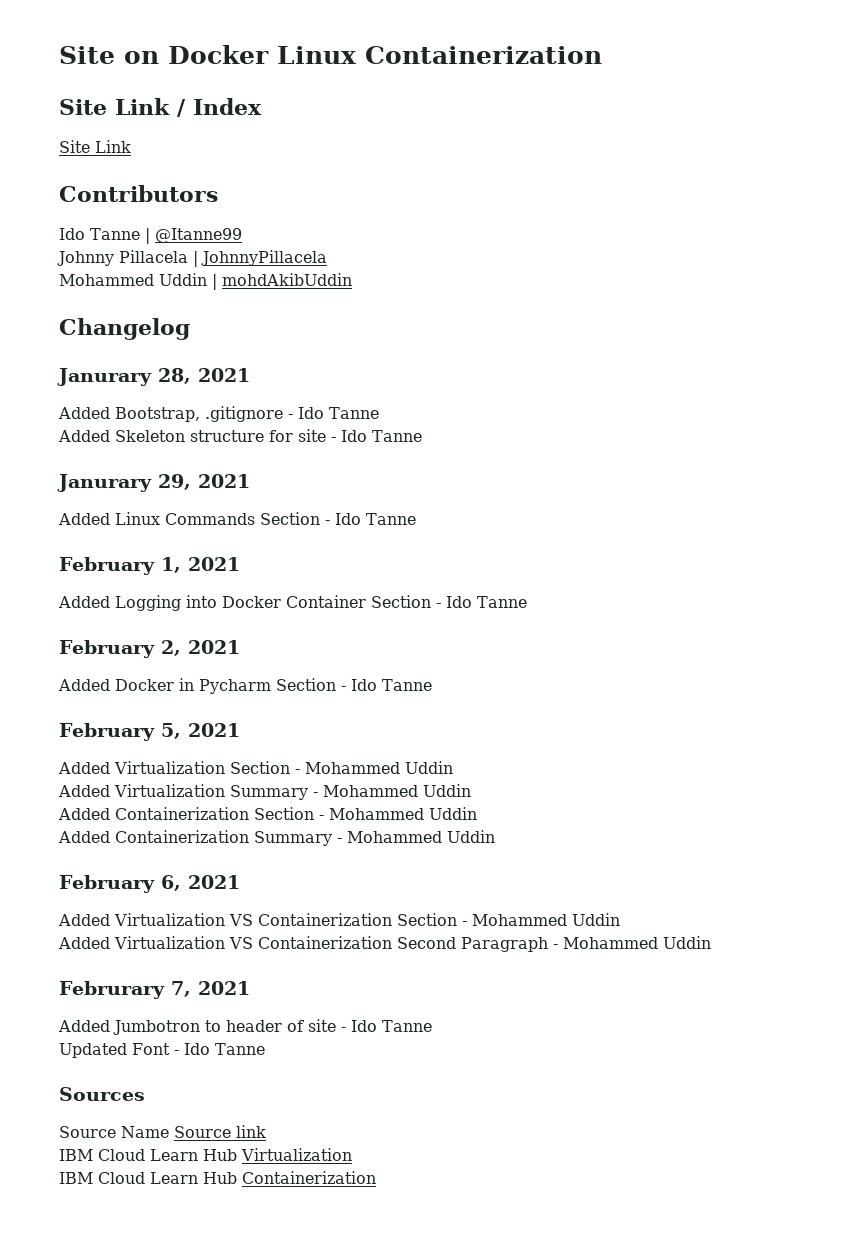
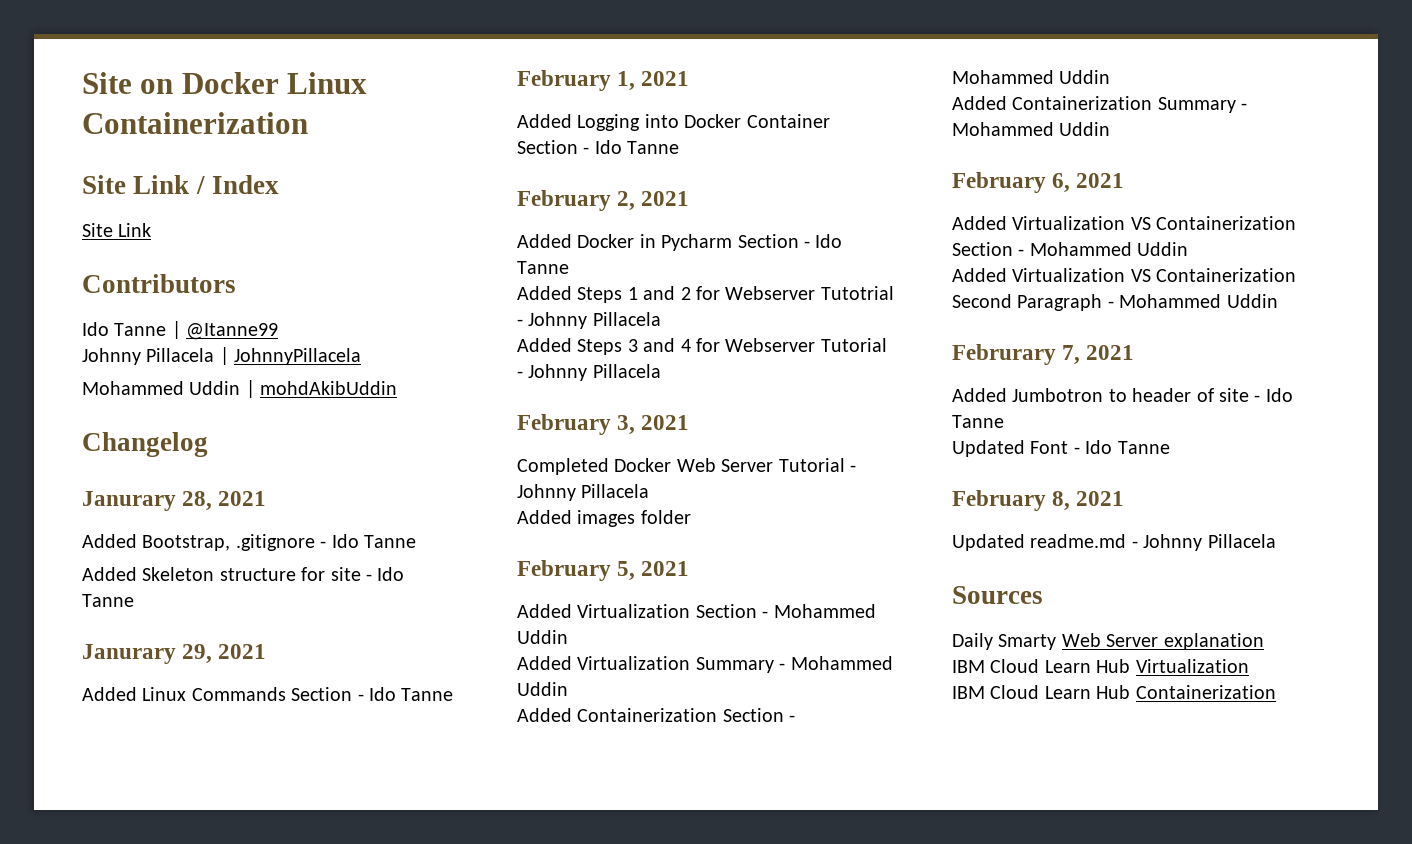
(432, 685) none -> [517,286,894,303] [517,312,661,329] [517,338,887,355] [517,364,661,381] [517,414,690,435] [517,458,856,475] [517,484,650,501] [517,510,691,527] // Added Steps 1 and 2 for Webserver Tutotrial - Johnny Pillacela // Added Steps 3 and 4 for Webserver Tutorial - Johnny Pillacela // February 3, 2021 // Completed Docker Web Server Tutorial - Johnny Pillacela // Added images folder
[59,1087,145,1101] [59,1125,266,1138] Sources // Source Name Source link -> [952,490,1125,511] [952,534,1276,551] [952,586,1043,604] [952,633,1264,650] February 8, 2021 // Updated readme.md - Johnny Pillacela // Sources // Daily Smarty Web Server explanation

